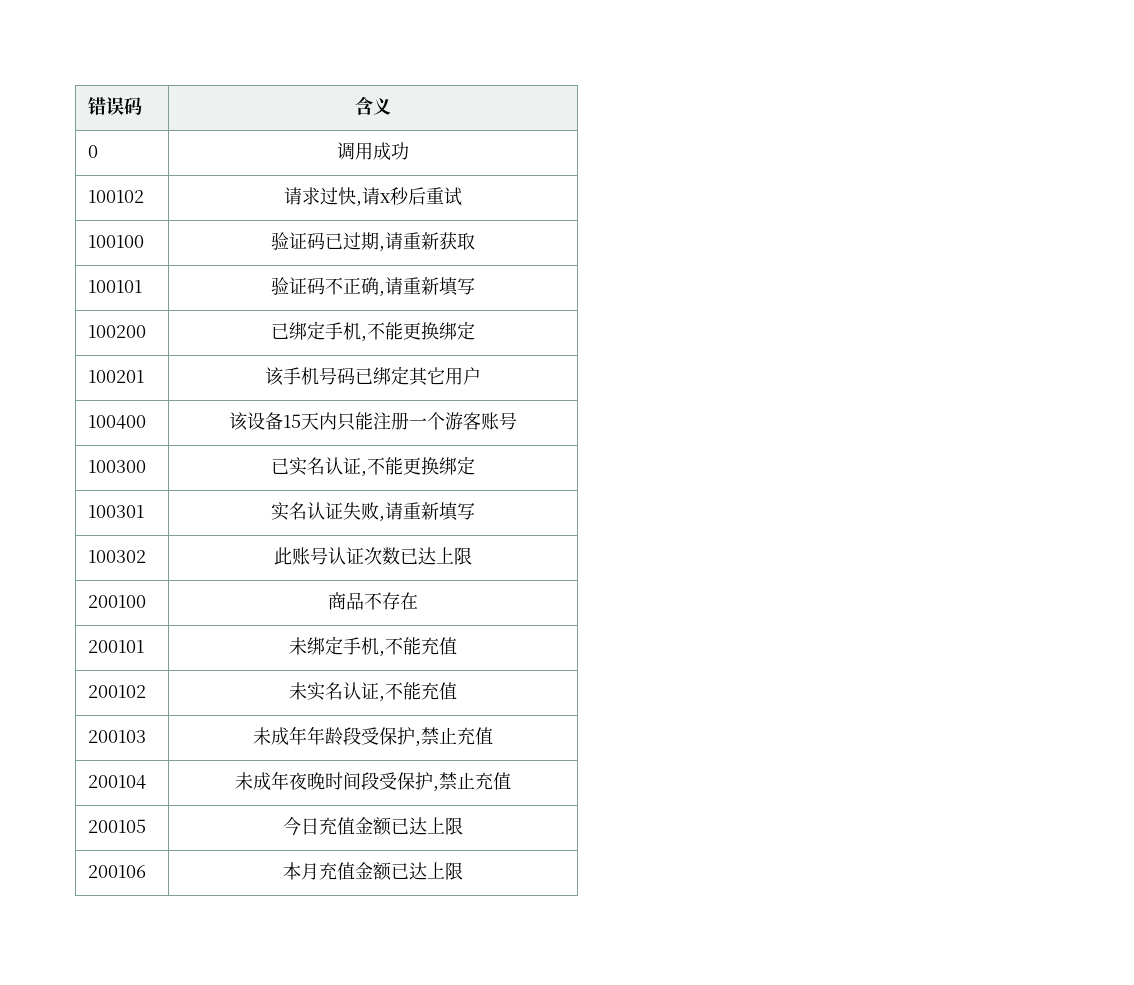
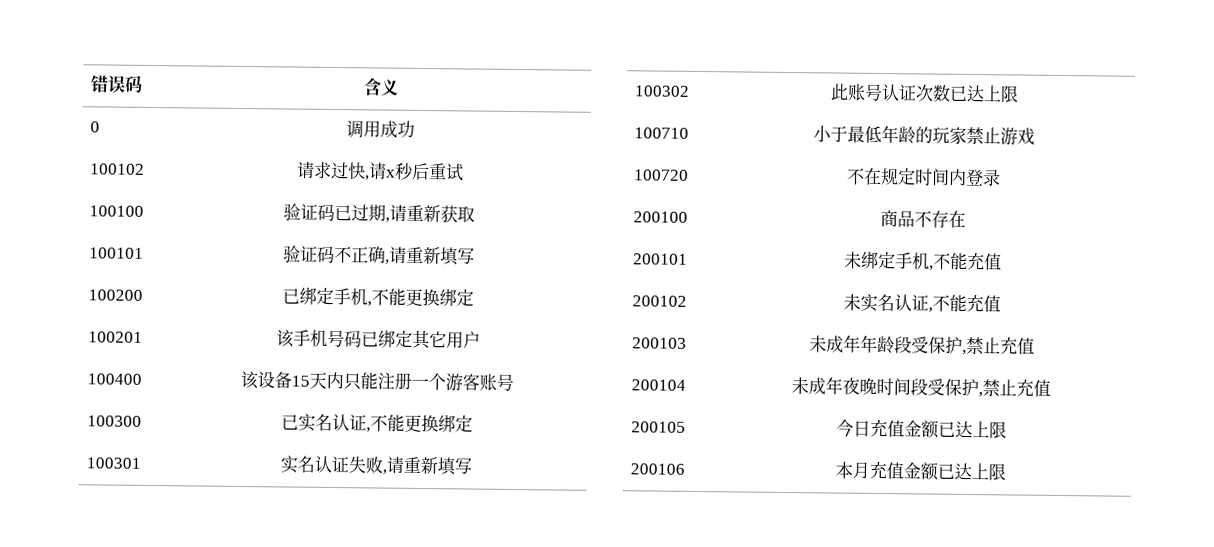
(472, 556) none -> [633,127,689,139] [813,125,1035,146] [633,169,689,181] [846,167,1001,187] // 100710 | 小于最低年龄的玩家禁止游戏 // 100720 | 不在规定时间内登录

